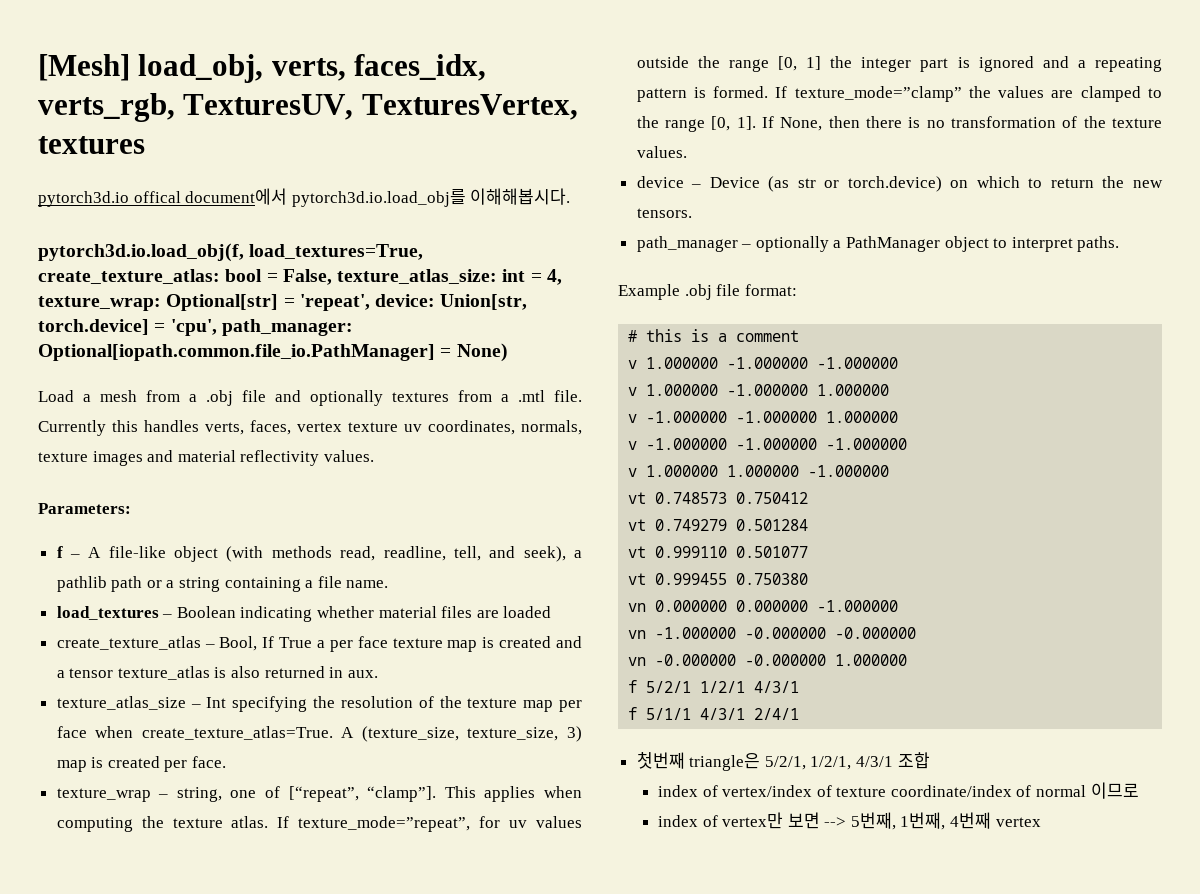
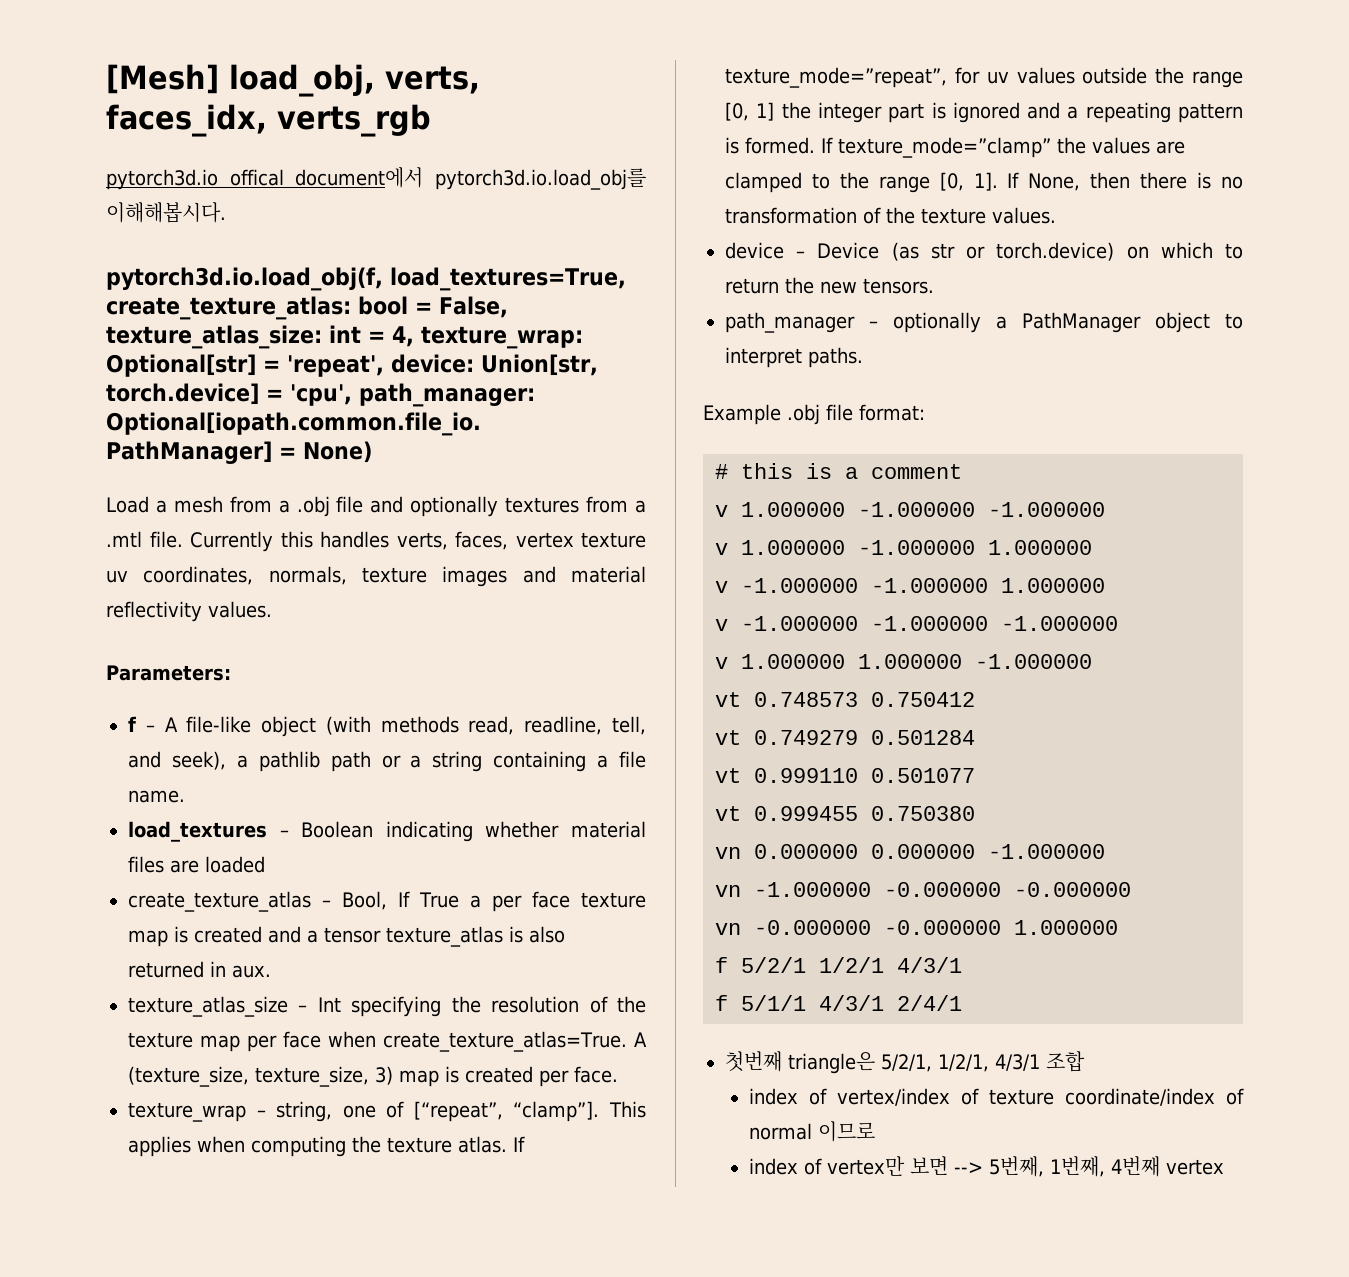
[38,93,578,122] [38,136,145,154] verts_rgb, TexturesUV, TexturesVertex, textures -> [277,104,431,137] verts_rgb

